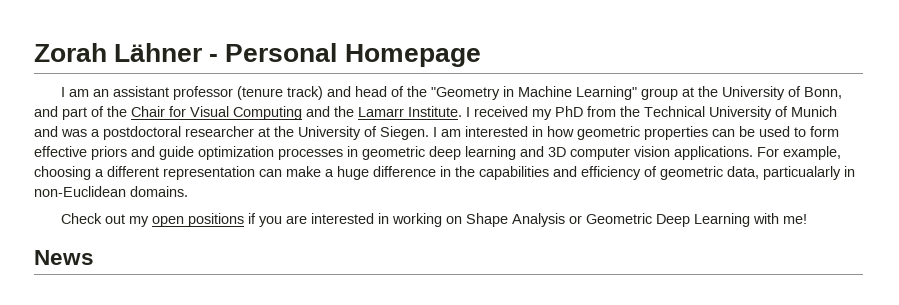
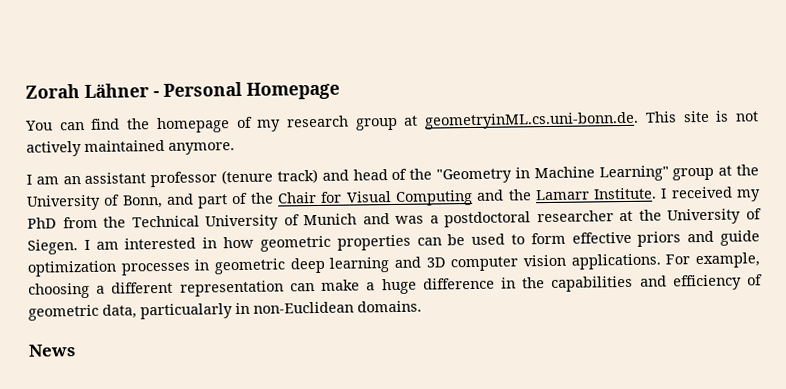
(481, 55) none -> [25,110,759,134] [26,139,235,157] // You can find the homepage of my research group at geometryinML.cs.uni-bonn.de. This site is not actively maintained anymore.
[60,213,807,227] // Check out my open positions if you are interested in working on Shape Analysis or Geometric Deep Learning with me! -> (422, 306) none

